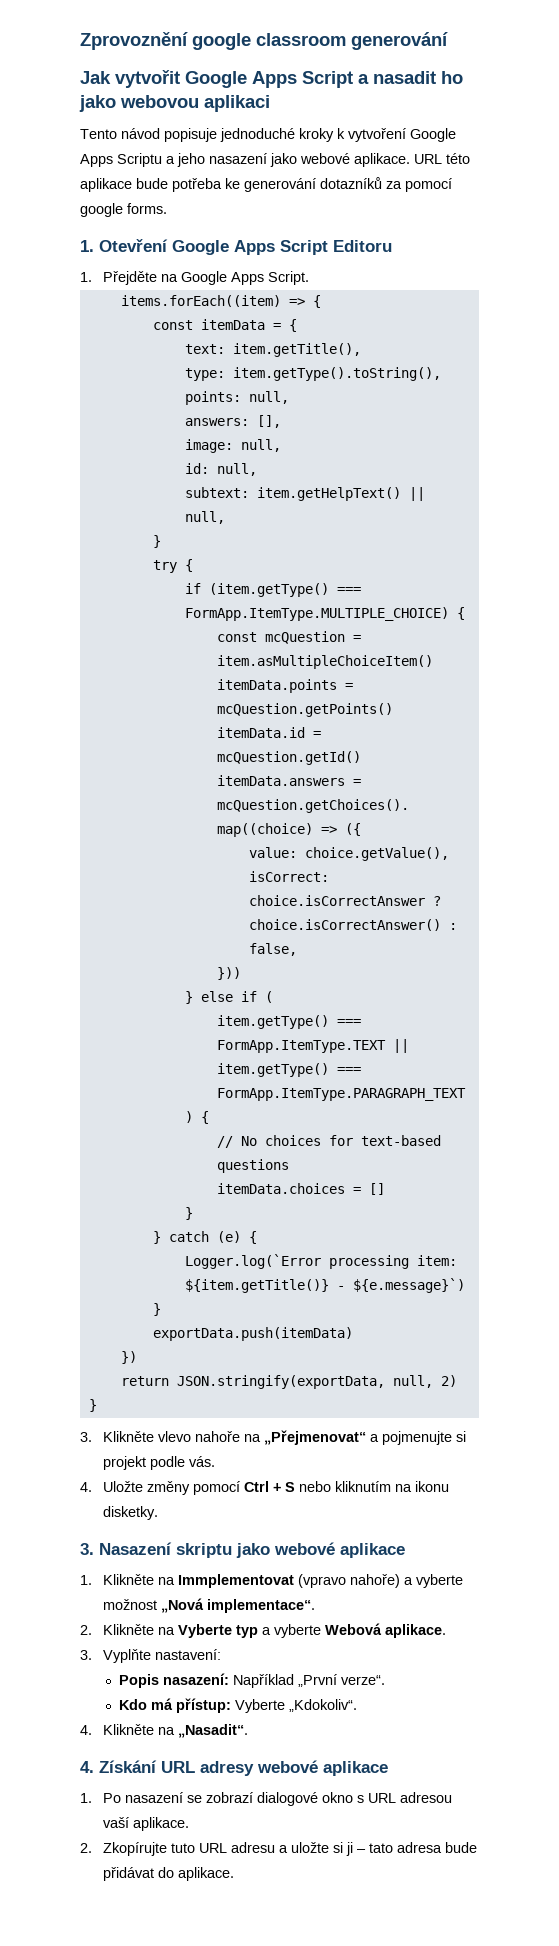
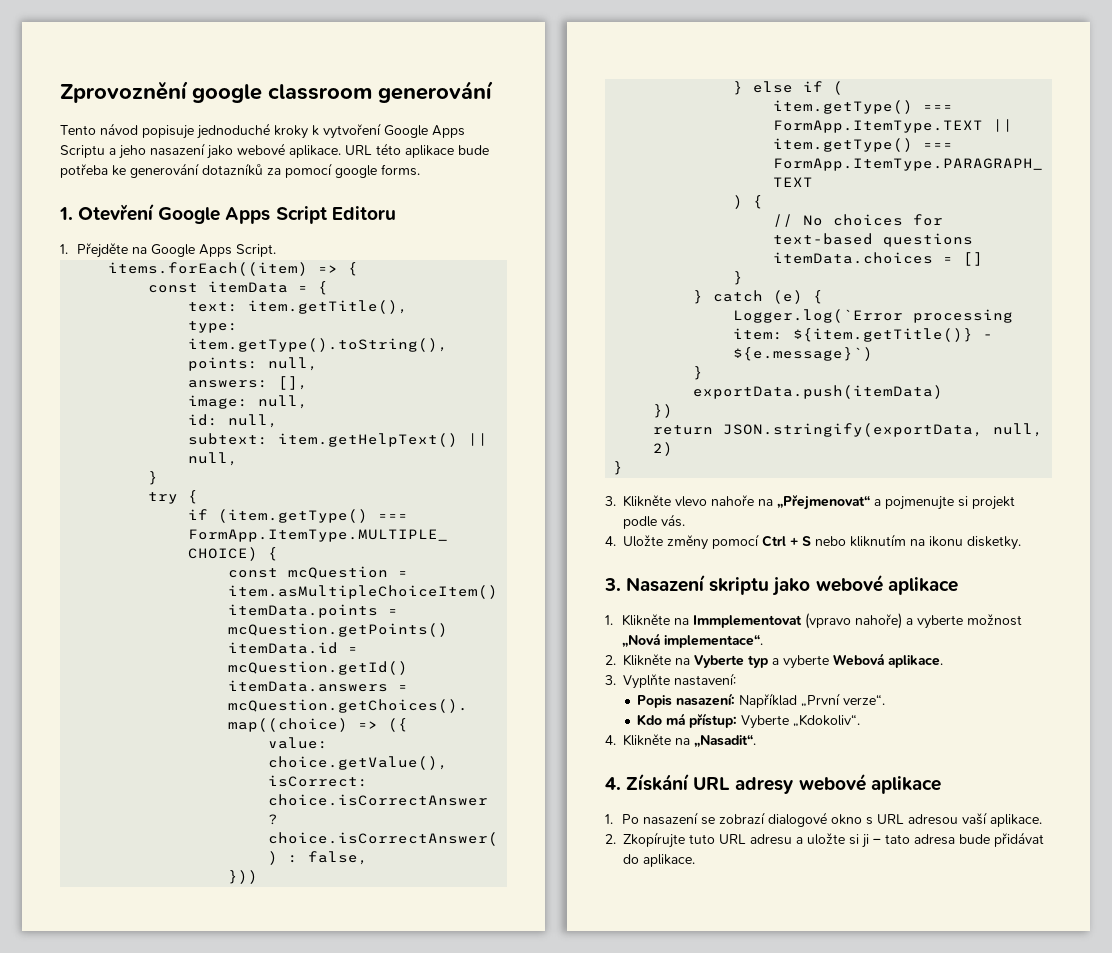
[80,70,463,88] [79,95,270,112] // Jak vytvořit Google Apps Script a nasadit ho jako webovou aplikaci -> (493, 92) none

